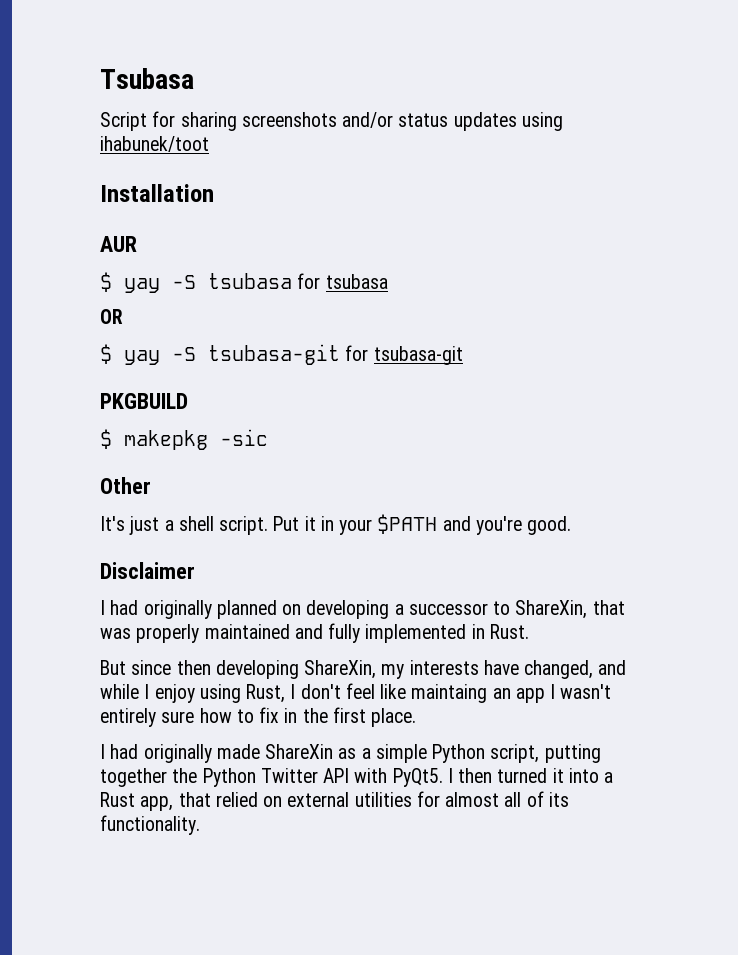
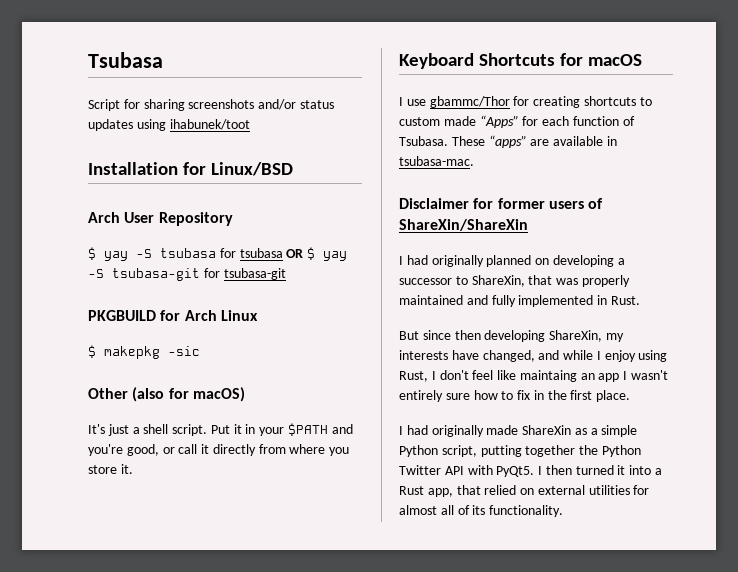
[100,236,137,252] // AUR -> [183,162,294,176] [88,212,233,226] for Linux/BSD // Arch User Repository
(388, 281) // -> (283, 253) none
(123, 316) // -> (304, 253) none
(188, 401) none -> [160,310,258,321] for Arch Linux
(151, 485) none -> [132,387,245,402] (also for macOS)
[527,516,572,535] [100,562,195,579] good. // Disclaimer -> [126,444,350,456] [88,464,133,474] [399,53,643,69] [399,96,652,108] [399,115,635,128] [399,135,617,148] [399,156,474,166] [399,198,604,209] [399,219,528,231] good, or call it directly from where you store it. // Keyboard Shortcuts for macOS // I use gbammc/Thor for creating shortcuts to custom made “Apps” for each function of Tsubasa. These “apps” are available in tsubasa-mac. // Disclaimer for former users of ShareXin/ShareXin

